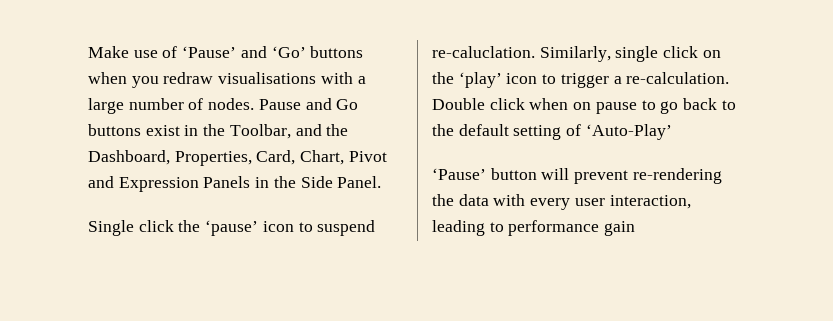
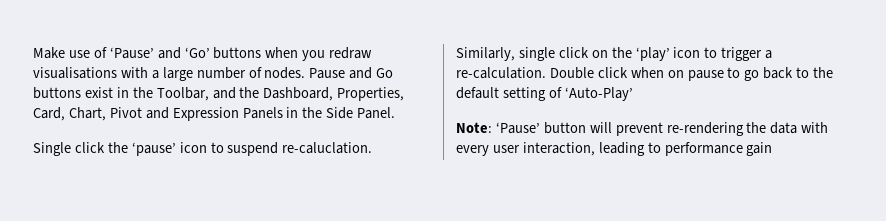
(672, 132) none -> [456,122,492,133] Note:

